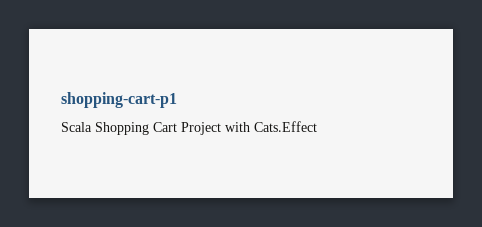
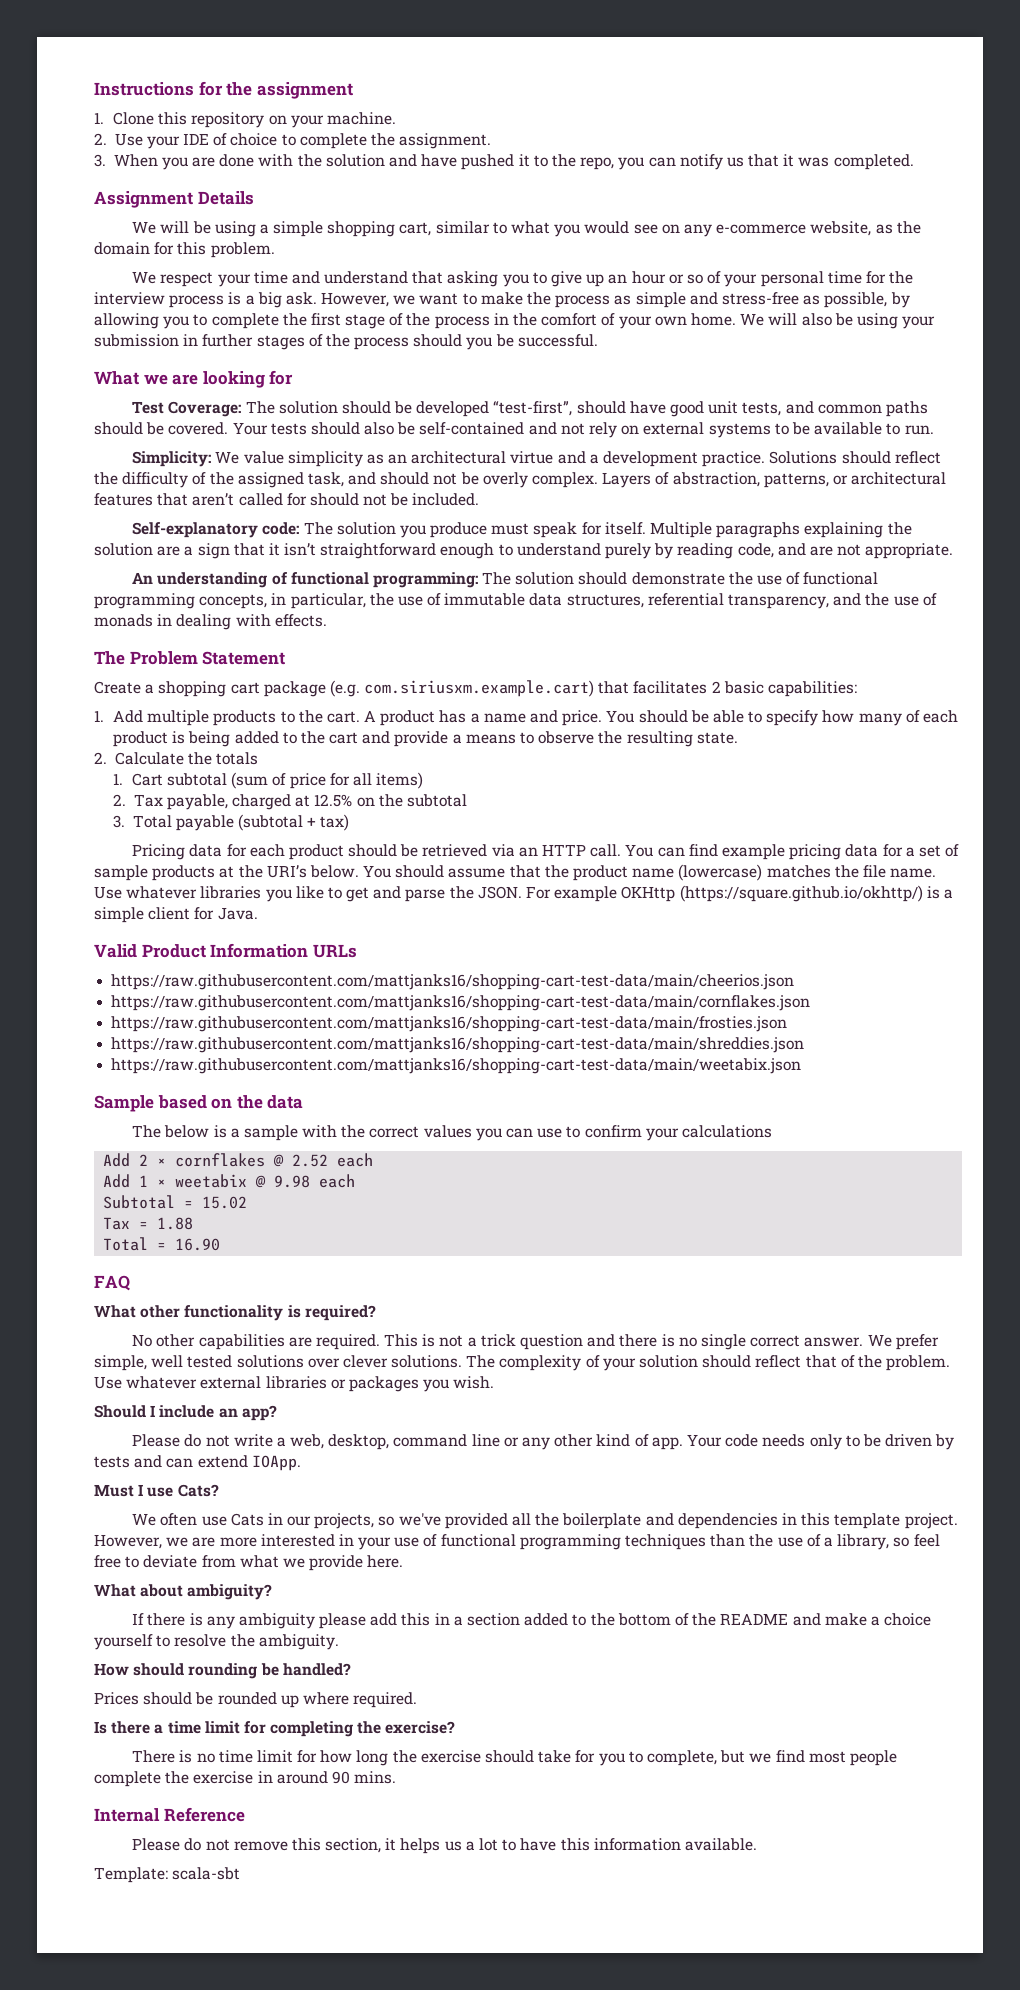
[61,92,177,108] [61,121,317,135] shopping-cart-p1 // Scala Shopping Cart Project with Cats.Effect -> [94,81,353,99] [94,112,396,128] [94,133,492,149] [94,154,914,170] [94,191,254,208] [132,221,921,237] [94,242,275,258] [132,271,914,287] [94,292,910,308] [94,313,936,329] [94,334,598,350] [94,370,294,388] [132,401,928,417] [94,422,934,438] [132,451,941,467] [94,472,947,488] [94,493,480,506] [132,522,912,538] [94,543,954,559] [132,572,879,588] [94,593,937,609] [94,614,327,630] [94,651,286,665] [94,680,858,697] [94,710,959,726] [112,731,738,747] [94,752,259,765] [112,772,424,789] [112,794,468,810] [112,814,350,831] [132,844,960,860] [94,864,937,881] [94,885,953,902] [94,907,258,923] [94,943,357,958] [111,974,795,990] [111,995,811,1011] [111,1016,788,1032] [111,1037,805,1053] [111,1058,802,1074] [94,1095,304,1112] [132,1125,772,1141] [103,1153,374,1167] [103,1174,356,1188] [103,1195,248,1209] [103,1217,194,1230] [103,1237,221,1251] [94,1275,130,1291] [94,1305,376,1321] [132,1334,939,1350] [94,1355,951,1371] [94,1376,495,1392] [94,1405,277,1421] [132,1434,955,1450] [94,1455,301,1471] [94,1484,219,1497] [132,1513,958,1529] [94,1534,940,1550] [94,1555,404,1571] [94,1584,273,1600] [132,1613,932,1629] [94,1634,339,1650] [94,1663,351,1679] [94,1692,418,1708] [94,1721,456,1737] [132,1750,897,1766] [94,1771,397,1787] [94,1807,245,1822] [132,1838,757,1854] [94,1867,241,1883] Instructions for the assignment // 1. Clone this repository on your machine. // 2. Use your IDE of choice to complete the assignment. // 3. When you are done with the solution and have pushed it to the repo, you can notify us that it was completed. // Assignment Details // We will be using a simple shopping cart, similar to what you would see on any e-commerce website, as the domain for this problem. // We respect your time and understand that asking you to give up an hour or so of your personal time for the interview process is a big ask. However, we want to make the process as simple and stress-free as possible, by allowing you to complete the first stage of the process in the comfort of your own home. We will also be using your submission in further stages of the process should you be successful. // What we are looking for // Test Coverage: The solution should be developed “test-first”, should have good unit tests, and common paths should be covered. Your tests should also be self-contained and not rely on external systems to be available to run. // Simplicity: We value simplicity as an architectural virtue and a development practice. Solutions should reflect the difficulty of the assigned task, and should not be overly complex. Layers of abstraction, patterns, or architectural features that aren’t called for should not be included. // Self-explanatory code: The solution you produce must speak for itself. Multiple paragraphs explaining the solution are a sign that it isn’t straightforward enough to understand purely by reading code, and are not appropriate. // An understanding of functional programming: The solution should demonstrate the use of functional programming concepts, in particular, the use of immutable data structures, referential transparency, and the use of monads in dealing with effects. // The Problem Statement // Create a shopping cart package (e.g. com.siriusxm.example.cart) that facilitates 2 basic capabilities: // 1. Add multiple products to the cart. A product has a name and price. You should be able to specify how many of each product is being added to the cart and provide a means to observe the resulting state. // 2. Calculate the totals // 1. Cart subtotal (sum of price for all items) // 2. Tax payable, charged at 12.5% on the subtotal // 3. Total payable (subtotal + tax) // Pricing data for each product should be retrieved via an HTTP call. You can find example pricing data for a set of sample products at the URI’s below. You should assume that the product name (lowercase) matches the file name. Use whatever libraries you like to get and parse the JSON. For example OKHttp (https://square.github.io/okhttp/) is a simple client for Java. // Valid Product Information URLs // https://raw.githubusercontent.com/mattjanks16/shopping-cart-test-data/main/cheerios.json // https://raw.githubusercontent.com/mattjanks16/shopping-cart-test-data/main/cornflakes.json // https://raw.githubusercontent.com/mattjanks16/shopping-cart-test-data/main/frosties.json // https://raw.githubusercontent.com/mattjanks16/shopping-cart-test-data/main/shreddies.json // https://raw.githubusercontent.com/mattjanks16/shopping-cart-test-data/main/weetabix.json // Sample based on the data // The below is a sample with the correct values you can use to confirm your calculations // Add 2 × cornflakes @ 2.52 each // Add 1 × weetabix @ 9.98 each // Subtotal = 15.02 // Tax = 1.88 // Total = 16.90 // FAQ // What other functionality is required? // No other capabilities are required. This is not a trick question and there is no single correct answer. We prefer simple, well tested solutions over clever solutions. The complexity of your solution should reflect that of the problem. Use whatever external libraries or packages you wish. // Should I include an app? // Please do not write a web, desktop, command line or any other kind of app. Your code needs only to be driven by tests and can extend IOApp. // Must I use Cats? // We often use Cats in our projects, so we've provided all the boilerplate and dependencies in this template project. However, we are more interested in your use of functional programming techniques than the use of a library, so feel free to deviate from what we provide here. // What about ambiguity? // If there is any ambiguity please add this in a section added to the bottom of the README and make a choice yourself to resolve the ambiguity. // How should rounding be handled? // Prices should be rounded up where required. // Is there a time limit for completing the exercise? // There is no time limit for how long the exercise should take for you to complete, but we find most people complete the exercise in around 90 mins. // Internal Reference // Please do not remove this section, it helps us a lot to have this information available. // Template: scala-sbt

